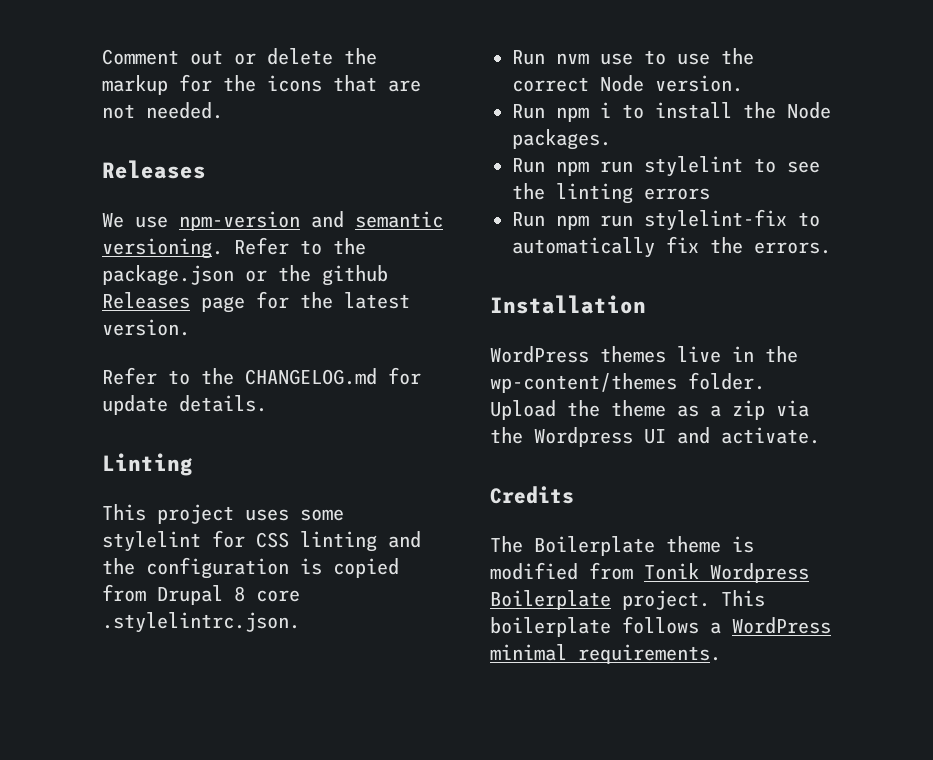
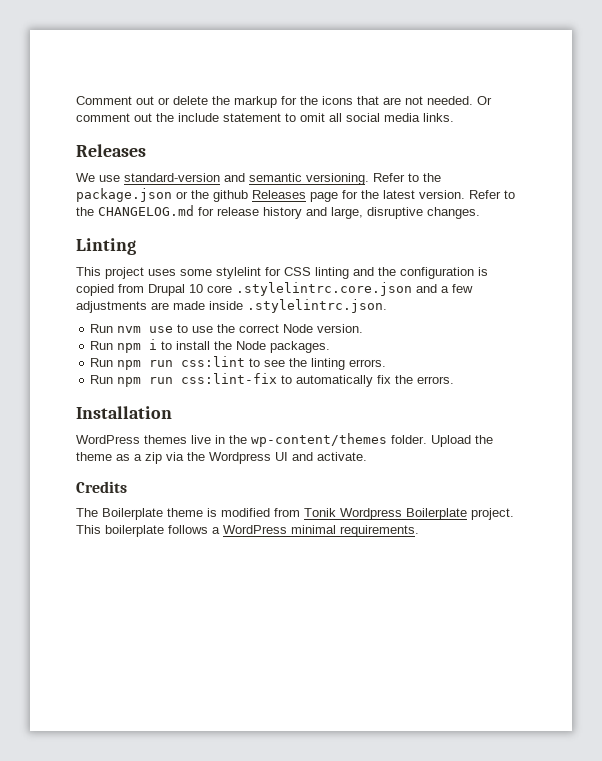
(223, 110) none -> [477,96,492,105] [76,113,454,122] Or comment out the include statement to omit all social media links.
[179,211,300,231] npm-version -> [124,173,220,182] standard-version
(190, 327) // -> (465, 194) none
[102,395,267,415] update details. -> [217,207,480,219] release history and large, disruptive changes.
[234,586,300,602] 8 core -> [189,282,473,296] [76,301,243,313] 10 core .stylelintrc.core.json and a few adjustments are made inside
[644,156,743,177] stylelint -> [181,356,246,367] css:lint
[644,188,710,200] [512,209,787,231] errors // Run npm run stylelint-fix -> [349,359,387,367] [90,373,278,387] errors. // Run npm run css:lint-fix

